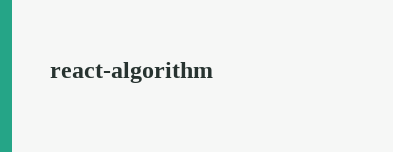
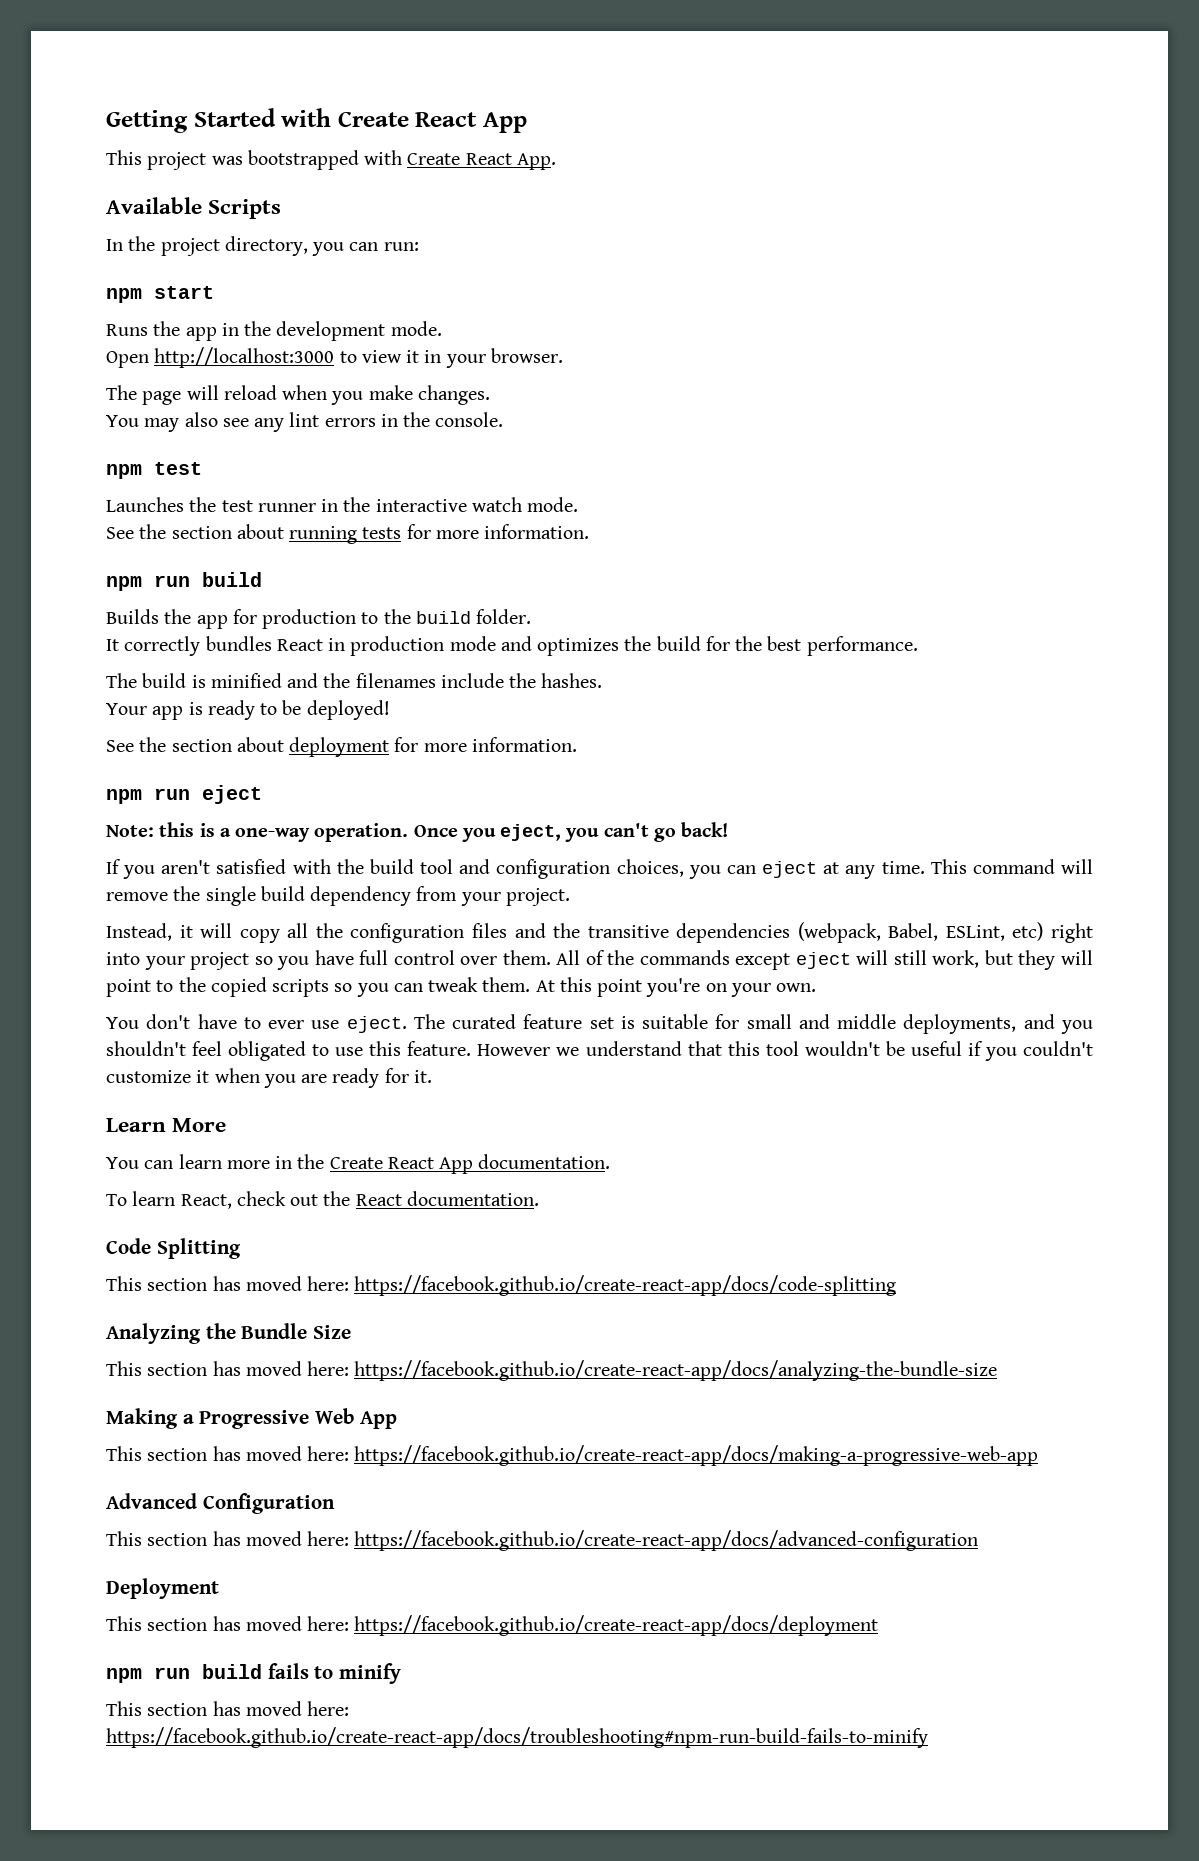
[50,62,213,83] react-algorithm -> [106,108,528,133] [106,150,556,170] [106,197,282,219] [106,236,419,256] [106,286,214,303] [106,321,442,341] [106,347,563,368] [106,385,490,405] [106,412,504,432] [106,462,202,479] [106,497,579,512] [106,524,590,544] [106,572,262,591] [106,609,532,629] [106,636,918,656] [106,673,603,688] [106,700,390,720] [106,737,577,757] [106,785,262,804] [106,822,729,842] [106,859,1093,879] [106,886,570,906] [106,922,1093,943] [106,950,1093,970] [106,977,817,997] [106,1014,1094,1034] [106,1041,1093,1061] [106,1068,432,1088] [106,1118,227,1132] [106,1154,611,1174] [106,1191,539,1209] [106,1238,241,1259] [106,1275,897,1296] [106,1323,352,1344] [106,1360,998,1381] [106,1408,397,1429] [106,1445,1039,1466] [106,1493,335,1514] [106,1530,979,1551] [106,1578,219,1599] [106,1615,879,1636] [106,1663,402,1684] [106,1701,350,1716] [106,1727,928,1748] Getting Started with Create React App // This project was bootstrapped with Create React App. // Available Scripts // In the project directory, you can run: // npm start // Runs the app in the development mode. // Open http://localhost:3000 to view it in your browser. // The page will reload when you make changes. // You may also see any lint errors in the console. // npm test // Launches the test runner in the interactive watch mode. // See the section about running tests for more information. // npm run build // Builds the app for production to the build folder. // It correctly bundles React in production mode and optimizes the build for the best performance. // The build is minified and the filenames include the hashes. // Your app is ready to be deployed! // See the section about deployment for more information. // npm run eject // Note: this is a one-way operation. Once you eject, you can't go back! // If you aren't satisfied with the build tool and configuration choices, you can eject at any time. This command will remove the single build dependency from your project. // Instead, it will copy all the configuration files and the transitive dependencies (webpack, Babel, ESLint, etc) right into your project so you have full control over them. All of the commands except eject will still work, but they will point to the copied scripts so you can tweak them. At this point you're on your own. // You don't have to ever use eject. The curated feature set is suitable for small and middle deployments, and you shouldn't feel obligated to use this feature. However we understand that this tool wouldn't be useful if you couldn't customize it when you are ready for it. // Learn More // You can learn more in the Create React App documentation. // To learn React, check out the React documentation. // Code Splitting // This section has moved here: https://facebook.github.io/create-react-app/docs/code-splitting // Analyzing the Bundle Size // This section has moved here: https://facebook.github.io/create-react-app/docs/analyzing-the-bundle-size // Making a Progressive Web App // This section has moved here: https://facebook.github.io/create-react-app/docs/making-a-progressive-web-app // Advanced Configuration // This section has moved here: https://facebook.github.io/create-react-app/docs/advanced-configuration // Deployment // This section has moved here: https://facebook.github.io/create-react-app/docs/deployment // npm run build fails to minify // This section has moved here: https://facebook.github.io/create-react-app/docs/troubleshooting#npm-run-build-fails-to-minify

